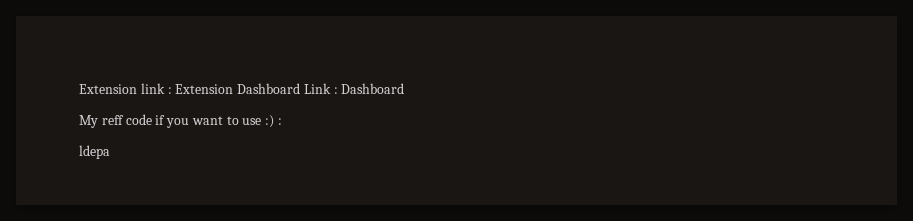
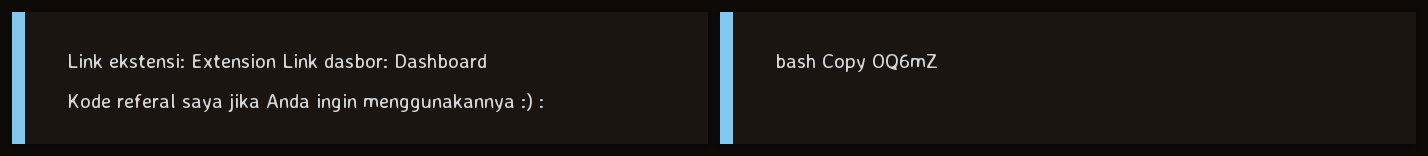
[79,83,405,94] [79,114,262,128] Extension link : Extension Dashboard Link : Dashboard // My reff code if you want to use -> [67,54,487,68] [67,93,515,112] Link ekstensi: Extension Link dasbor: Dashboard // Kode referal saya jika Anda ingin menggunakannya
[79,145,110,159] ldepa -> [775,54,938,72] bash Copy OQ6mZ

